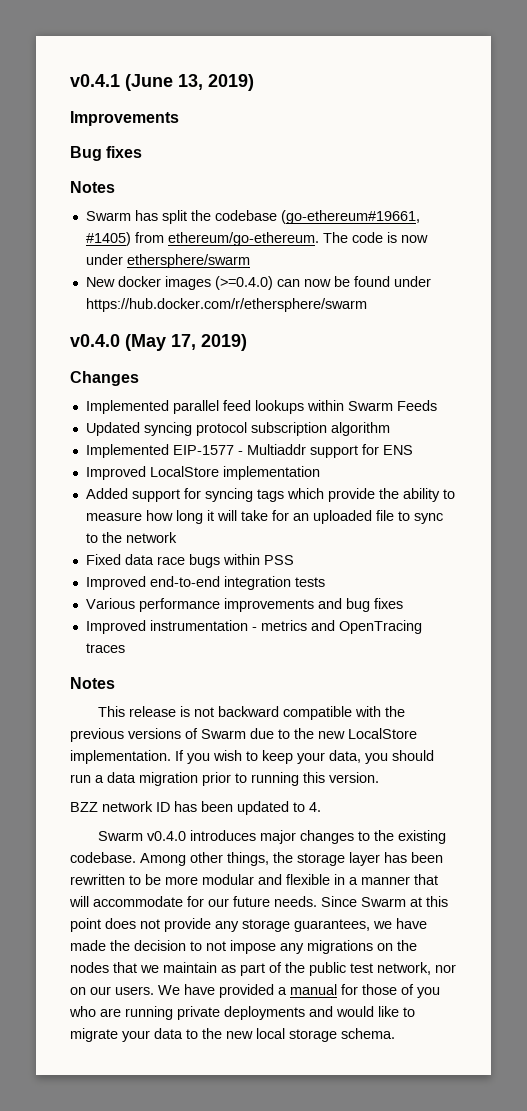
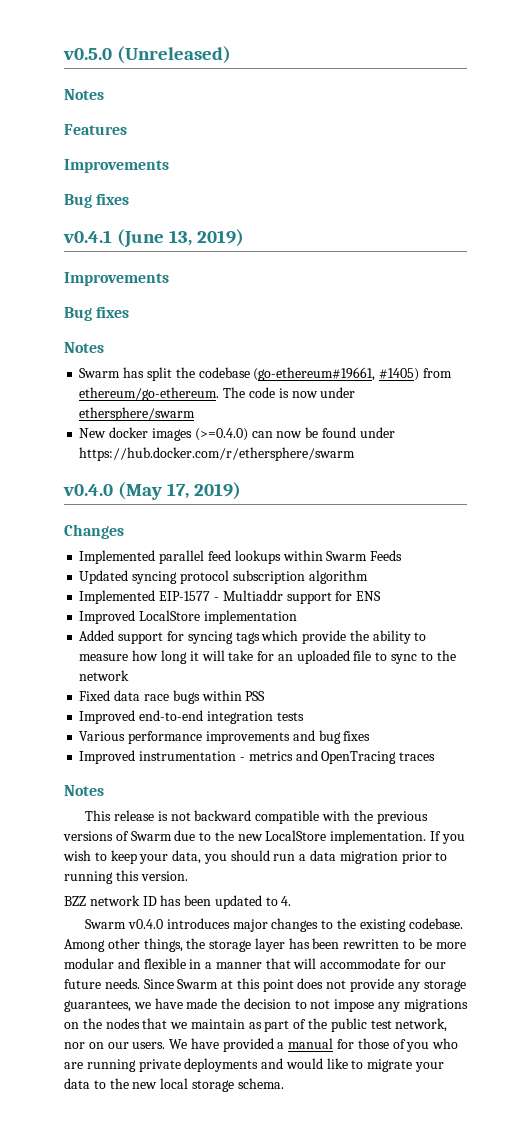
(70, 80) none -> [63,46,232,64] [64,89,104,100] [64,124,127,135] [64,159,169,173] [64,193,130,208] v0.5.0 (Unreleased) // Notes // Features // Improvements // Bug fixes //

